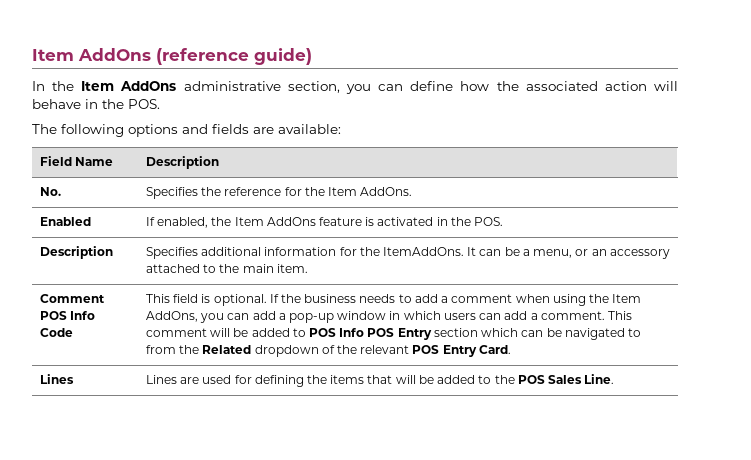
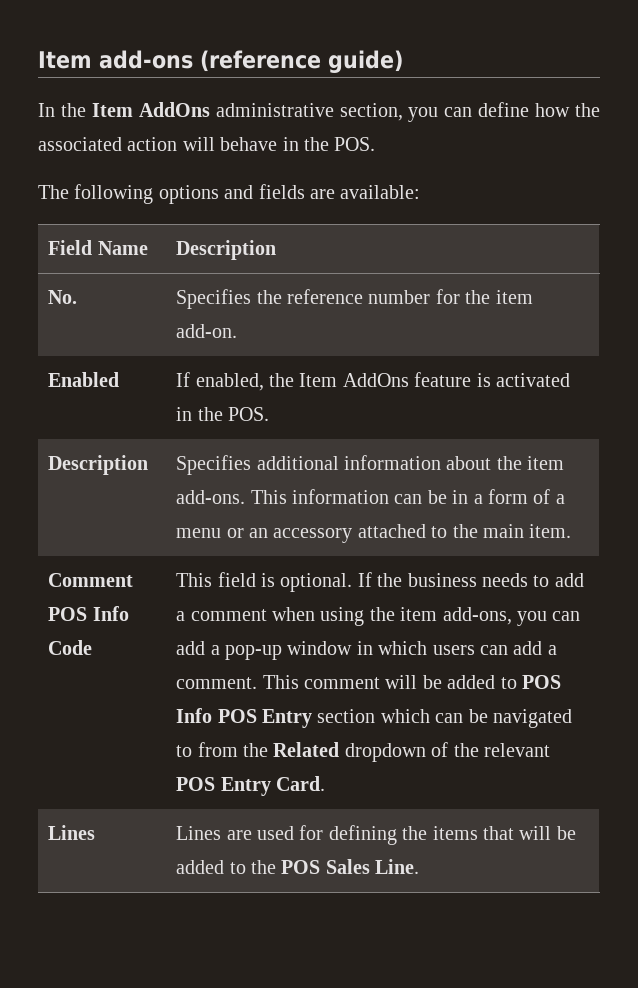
[32,48,151,61] Item AddOns -> [38,50,193,69] Item add-ons
[284,187,413,196] for the Item AddOns. -> [368,289,533,304] [176,324,238,338] number for the item add-on.
[339,247,573,258] for the ItemAddOns. It can be a menu, -> [446,456,565,470] [176,489,565,504] [176,528,222,538] about the item add-ons. This information can be in a form of a menu
[612,294,642,303] [145,311,198,322] Item AddOns, -> [400,607,512,625] item add-ons,

